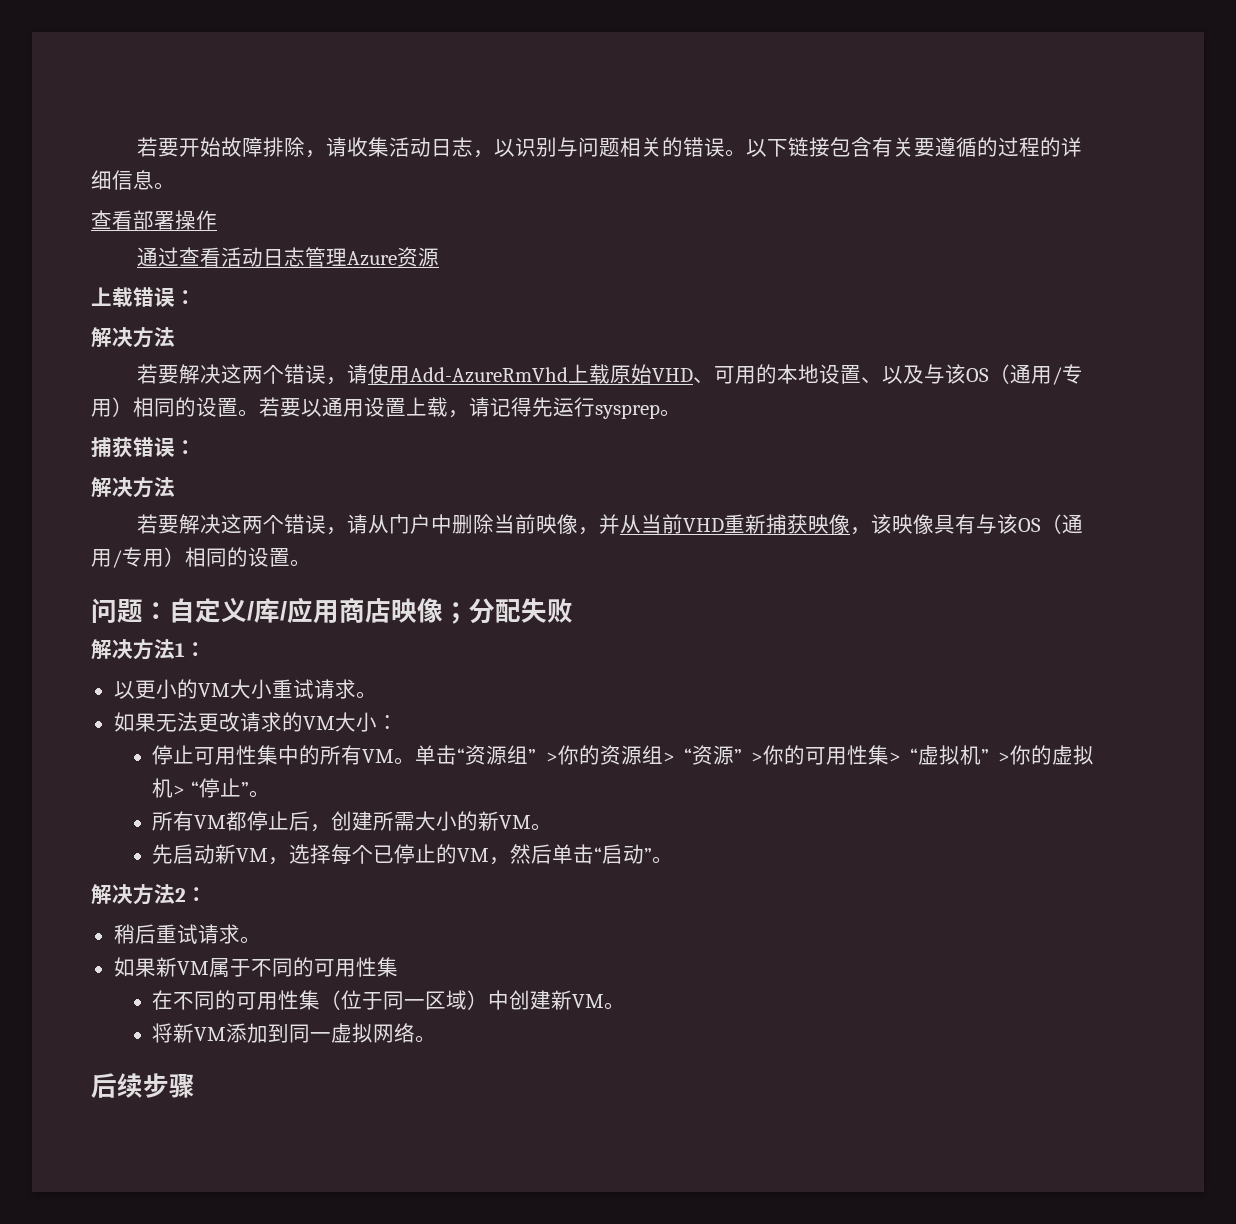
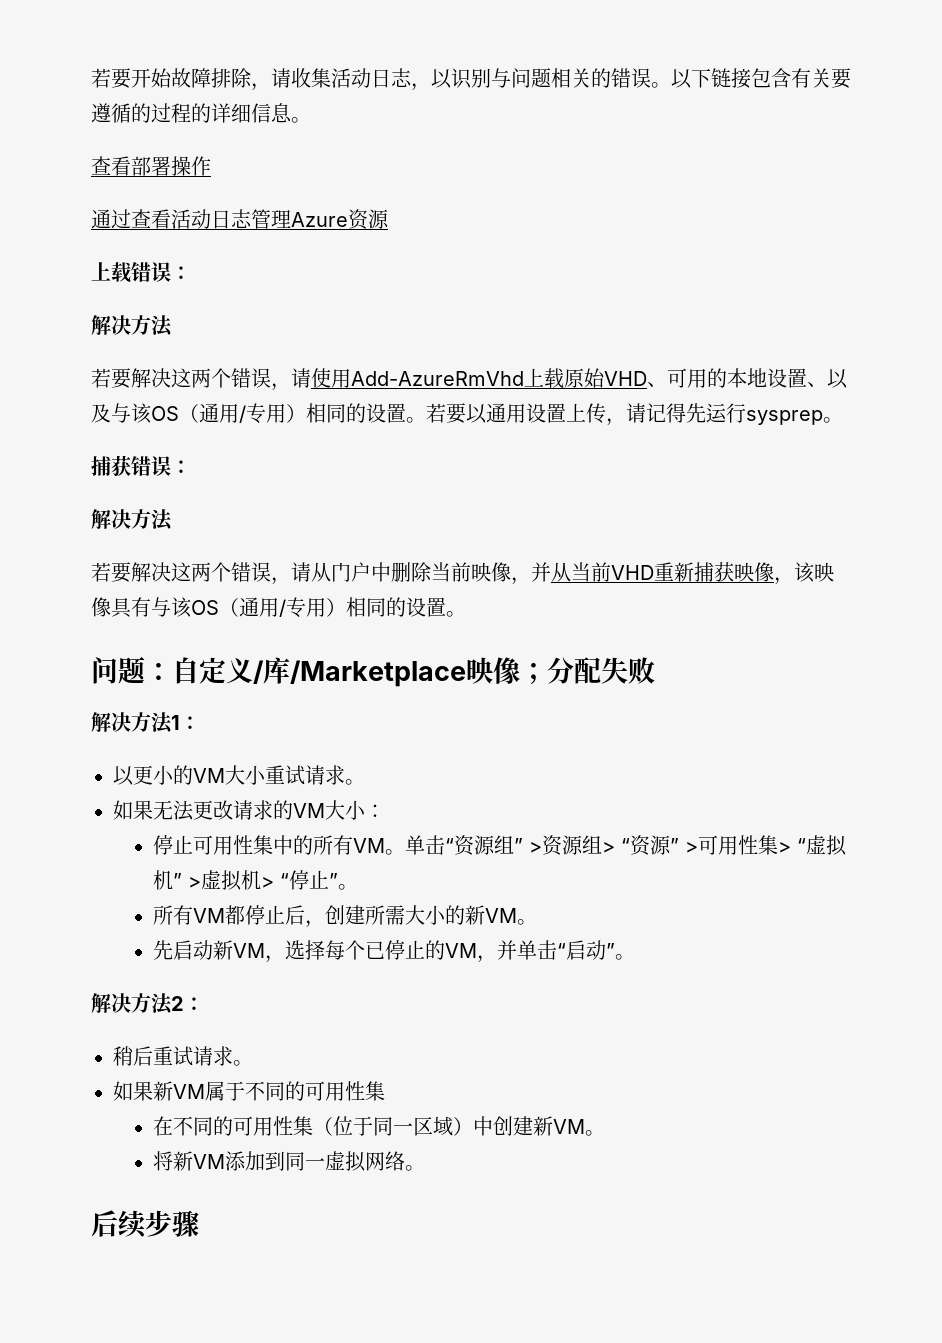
[427,397,448,417] 载 -> [586,403,606,423] 传
[280,597,391,624] /应用商店 -> [290,660,466,687] /Marketplace
[557,745,600,765] 你的 -> (542, 847) none
[762,745,805,765] 你的 -> (698, 847) none
[1010,745,1053,765] 你的 -> (201, 882) none
[510,844,553,864] 然后 -> [496,940,517,960] 并

